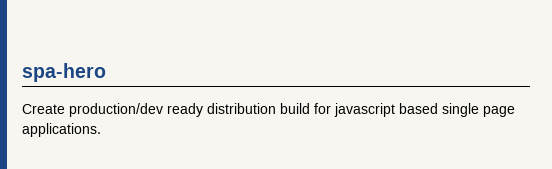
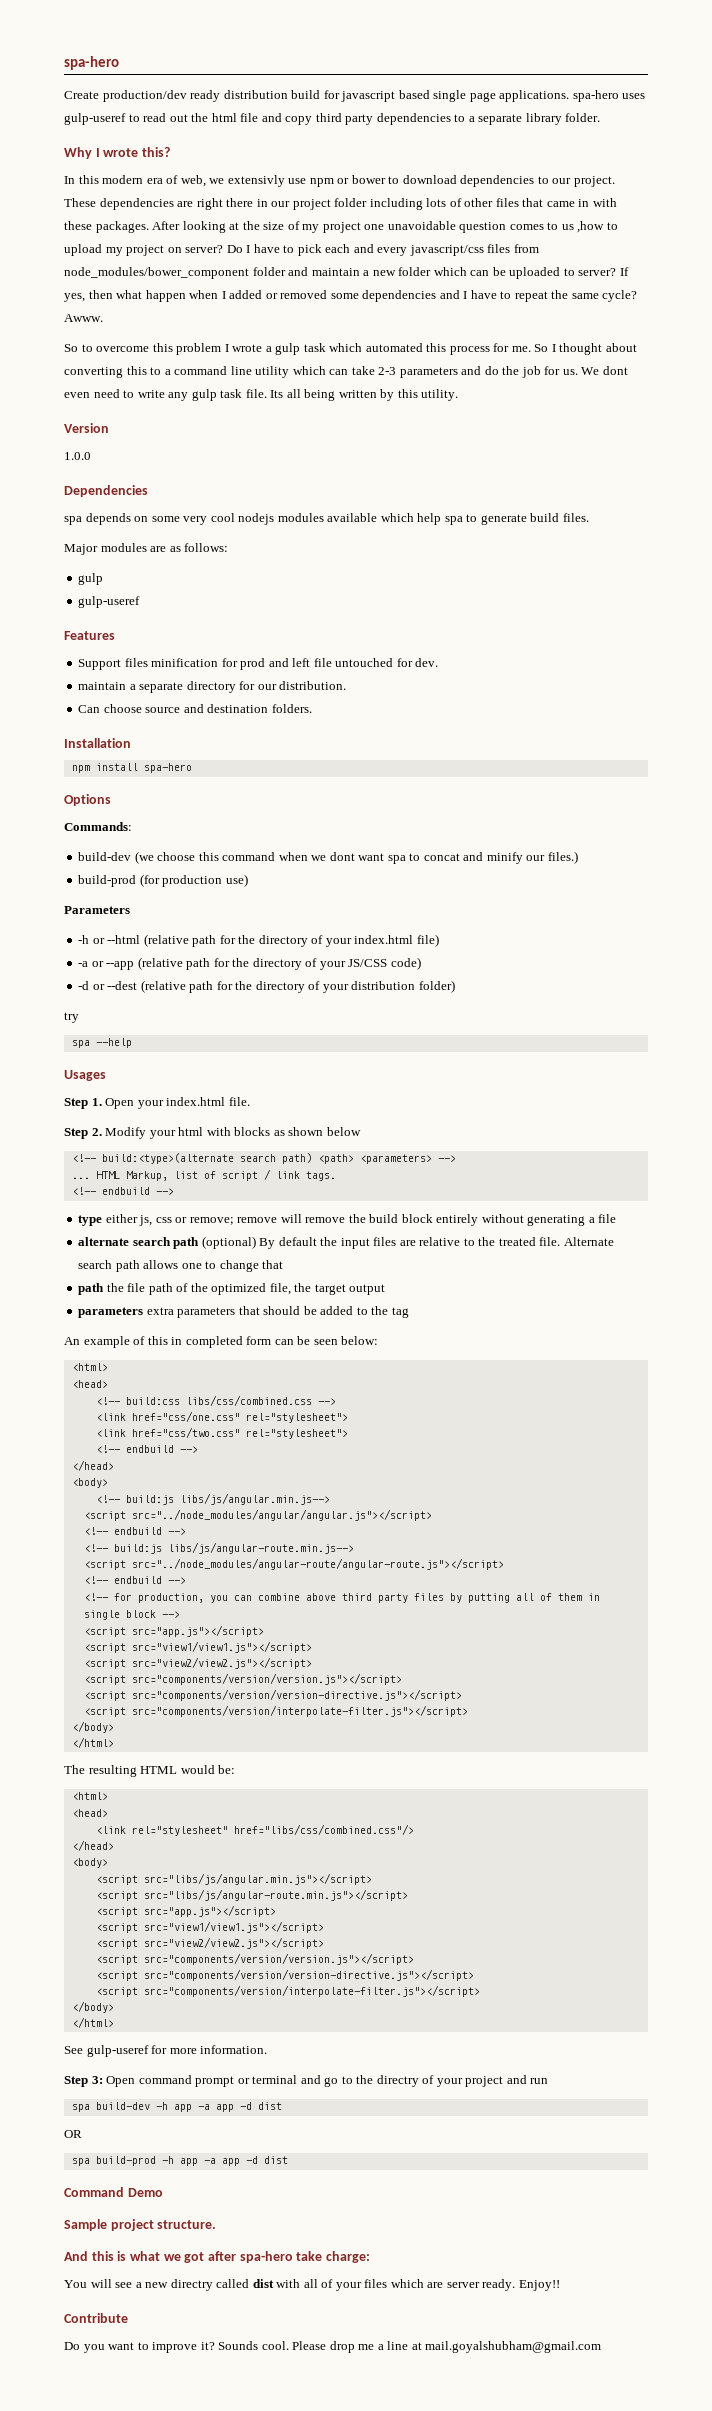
(101, 130) none -> [572,90,646,102] [64,113,601,125] [64,147,170,159] [64,175,615,187] [64,198,617,210] [64,221,618,233] [64,244,539,256] [64,267,629,279] [64,290,638,302] [64,314,103,322] [64,343,637,355] [64,366,628,378] [64,389,459,401] [64,423,109,433] [64,452,91,460] [64,485,148,497] [64,513,589,525] [64,543,229,555] [78,573,104,585] [78,596,141,608] [64,631,115,640] [78,658,439,670] [78,681,347,693] [78,704,312,713] [64,738,131,748] [71,763,192,773] [64,794,111,806] [64,822,132,831] [78,851,578,864] [78,874,248,887] [64,906,130,914] [78,934,439,947] [78,957,421,970] [78,980,455,993] [64,1012,79,1023] [71,1038,132,1048] [64,1070,106,1081] [64,1097,250,1109] [64,1127,361,1139] [71,1153,456,1164] [71,1169,336,1181] [71,1187,174,1195] [78,1214,617,1226] [78,1236,614,1249] [78,1260,284,1272] [78,1283,386,1295] [78,1306,409,1318] [64,1336,379,1348] [71,1363,108,1371] [71,1380,108,1388] [95,1395,336,1406] [95,1411,348,1423] [95,1427,348,1439] [95,1445,198,1453] [71,1460,114,1471] [71,1478,108,1488] [95,1493,330,1505] [83,1509,432,1521] [83,1527,186,1535] [83,1542,354,1554] [83,1558,504,1570] [83,1576,186,1584] [83,1593,600,1603] [83,1610,180,1620] [83,1625,264,1637] [83,1641,312,1653] [83,1657,312,1669] [83,1673,402,1685] [83,1689,462,1701] [83,1705,468,1717] [71,1721,114,1733] [71,1737,114,1748] [64,1765,236,1777] [71,1792,108,1800] [71,1809,108,1817] [95,1824,414,1836] [71,1840,114,1851] [71,1858,108,1868] [95,1873,372,1885] [95,1889,408,1901] [95,1905,276,1917] [95,1921,324,1933] [95,1937,324,1949] [95,1953,414,1965] [95,1969,474,1981] [95,1985,480,1997] [71,2001,114,2013] [71,2017,114,2028] [64,2045,268,2057] [64,2075,549,2087] [71,2102,282,2112] [64,2130,82,2138] [71,2156,288,2166] [64,2187,163,2197] [64,2219,217,2231] [64,2251,370,2263] [64,2279,560,2291] [64,2313,128,2323] [64,2341,602,2353] spa-hero uses gulp-useref to read out the html file and copy third party dependencies to a separate library folder. // Why I wrote this? // In this modern era of web, we extensivly use npm or bower to download dependencies to our project. These dependencies are right there in our project folder including lots of other files that came in with these packages. After looking at the size of my project one unavoidable question comes to us ,how to upload my project on server? Do I have to pick each and every javascript/css files from node_modules/bower_component folder and maintain a new folder which can be uploaded to server? If yes, then what happen when I added or removed some dependencies and I have to repeat the same cycle? Awww. // So to overcome this problem I wrote a gulp task which automated this process for me. So I thought about converting this to a command line utility which can take 2-3 parameters and do the job for us. We dont even need to write any gulp task file. Its all being written by this utility. // Version // 1.0.0 // Dependencies // spa depends on some very cool nodejs modules available which help spa to generate build files. // Major modules are as follows: // gulp // gulp-useref // Features // Support files minification for prod and left file untouched for dev. // maintain a separate directory for our distribution. // Can choose source and destination folders. // Installation // npm install spa-hero // Options // Commands: // build-dev (we choose this command when we dont want spa to concat and minify our files.) // build-prod (for production use) // Parameters // -h or --html (relative path for the directory of your index.html file) // -a or --app (relative path for the directory of your JS/CSS code) // -d or --dest (relative path for the directory of your distribution folder) // try // spa --help // Usages // Step 1. Open your index.html file. // Step 2. Modify your html with blocks as shown below // <!-- build:<type>(alternate search path) <path> <parameters> --> // ... HTML Markup, list of script / link tags. // <!-- endbuild --> // type either js, css or remove; remove will remove the build block entirely without generating a file // alternate search path (optional) By default the input files are relative to the treated file. Alternate search path allows one to change that // path the file path of the optimized file, the target output // parameters extra parameters that should be added to the tag // An example of this in completed form can be seen below: // <html> // <head> // <!-- build:css libs/css/combined.css --> // <link href="css/one.css" rel="stylesheet"> // <link href="css/two.css" rel="stylesheet"> // <!-- endbuild --> // </head> // <body> // <!-- build:js libs/js/angular.min.js--> // <script src="../node_modules/angular/angular.js"></script> // <!-- endbuild --> // <!-- build:js libs/js/angular-route.min.js--> // <script src="../node_modules/angular-route/angular-route.js"></script> // <!-- endbuild --> // <!-- for production, you can combine above third party files by putting all of them in single block --> // <script src="app.js"></script> // <script src="view1/view1.js"></script> // <script src="view2/view2.js"></script> // <script src="components/version/version.js"></script> // <script src="components/version/version-directive.js"></script> // <script src="components/version/interpolate-filter.js"></script> // </body> // </html> // The resulting HTML would be: // <html> // <head> // <link rel="stylesheet" href="libs/css/combined.css"/> // </head> // <body> // <script src="libs/js/angular.min.js"></script> // <script src="libs/js/angular-route.min.js"></script> // <script src="app.js"></script> // <script src="view1/view1.js"></script> // <script src="view2/view2.js"></script> // <script src="components/version/version.js"></script> // <script src="components/version/version-directive.js"></script> // <script src="components/version/interpolate-filter.js"></script> // </body> // </html> // See gulp-useref for more information. // Step 3: Open command prompt or terminal and go to the directry of your project and run // spa build-dev -h app -a app -d dist // OR // spa build-prod -h app -a app -d dist // Command Demo // Sample project structure. // And this is what we got after spa-hero take charge: // You will see a new directry called dist with all of your files which are server ready. Enjoy!! // Contribute // Do you want to improve it? Sounds cool. Please drop me a line at mail.goyalshubham@gmail.com

